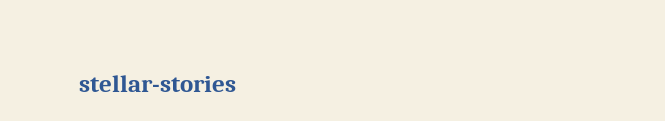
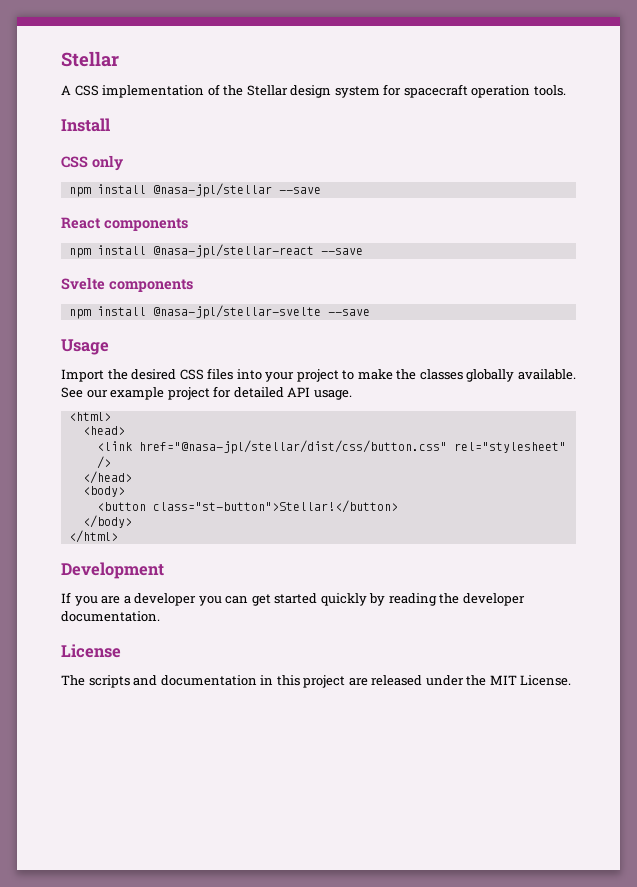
[79,75,236,92] stellar-stories -> [61,51,119,67] [61,84,566,98] [61,118,110,132] [61,155,123,171] [68,183,321,197] [61,217,188,231] [68,244,363,258] [61,277,193,292] [68,305,370,319] [61,339,109,355] [61,368,576,382] [61,386,352,400] [68,412,111,421] [82,426,125,435] [96,440,566,454] [96,456,111,469] [82,471,132,484] [82,486,125,497] [96,500,398,513] [82,515,132,528] [68,530,118,543] [61,562,164,579] [61,592,525,606] [61,611,160,622] [61,644,121,658] [61,675,572,688] Stellar // A CSS implementation of the Stellar design system for spacecraft operation tools. // Install // CSS only // npm install @nasa-jpl/stellar --save // React components // npm install @nasa-jpl/stellar-react --save // Svelte components // npm install @nasa-jpl/stellar-svelte --save // Usage // Import the desired CSS files into your project to make the classes globally available. See our example project for detailed API usage. // <html> // <head> // <link href="@nasa-jpl/stellar/dist/css/button.css" rel="stylesheet" /> // </head> // <body> // <button class="st-button">Stellar!</button> // </body> // </html> // Development // If you are a developer you can get started quickly by reading the developer documentation. // License // The scripts and documentation in this project are released under the MIT License.

